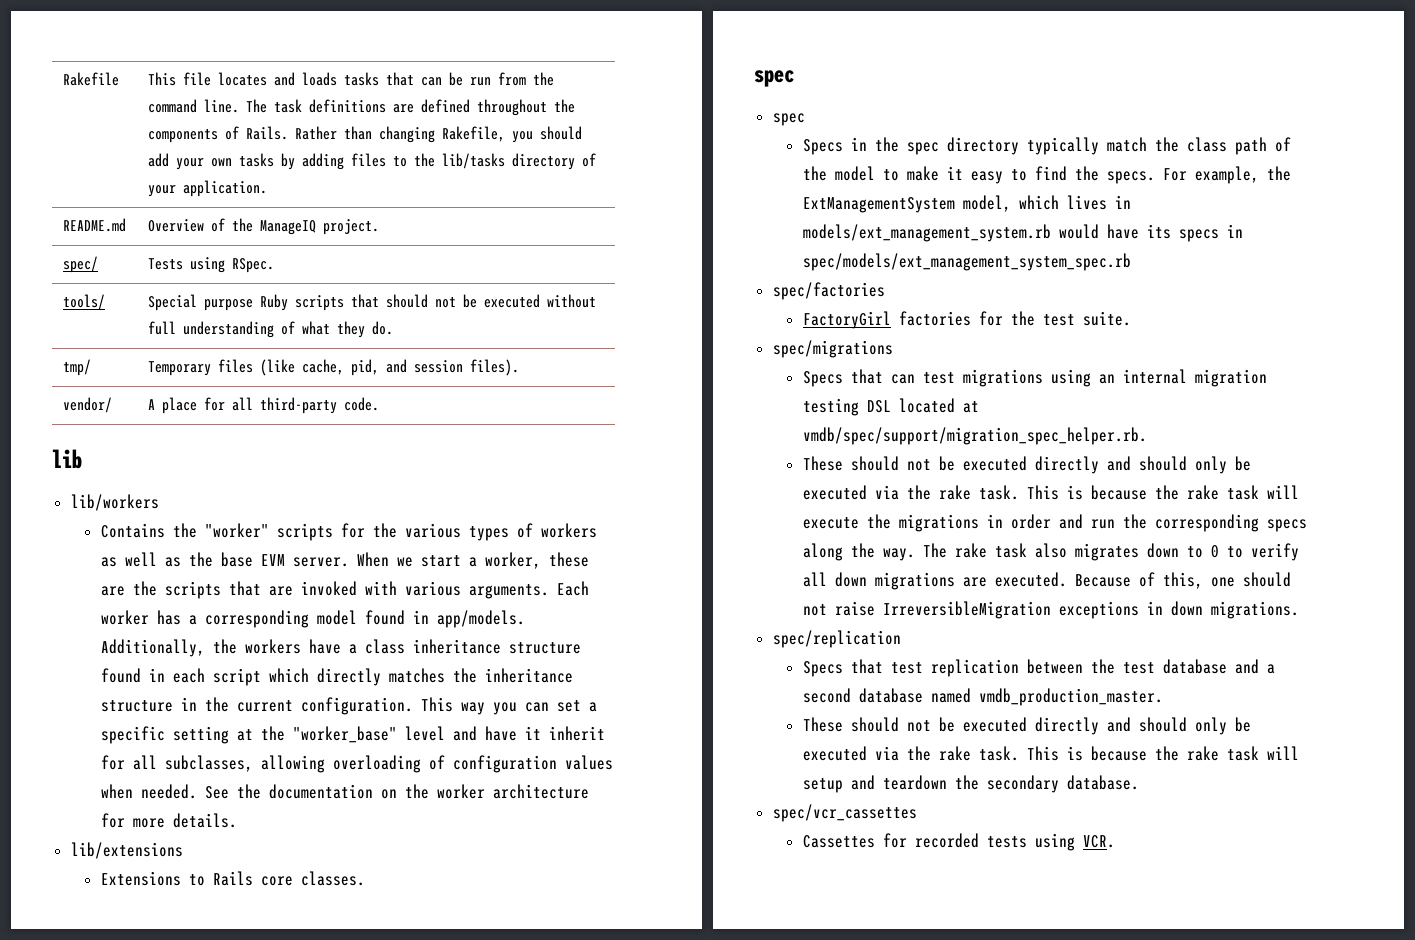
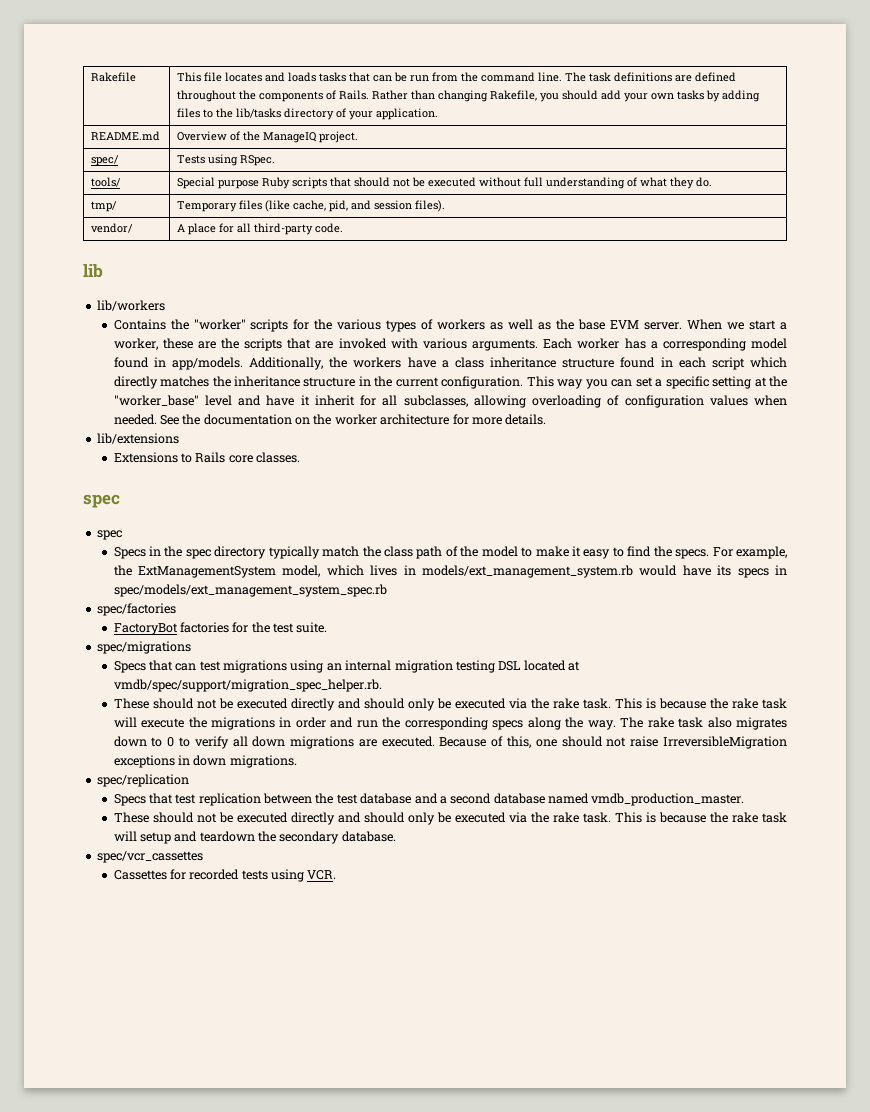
[802,311,891,329] FactoryGirl -> [113,623,178,635] FactoryBot

